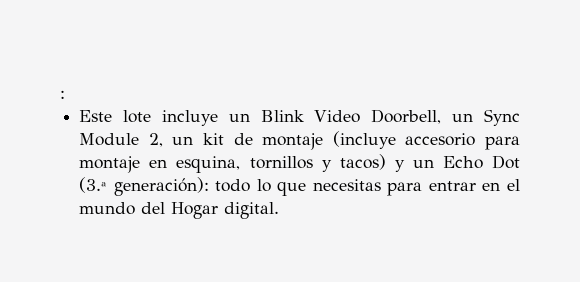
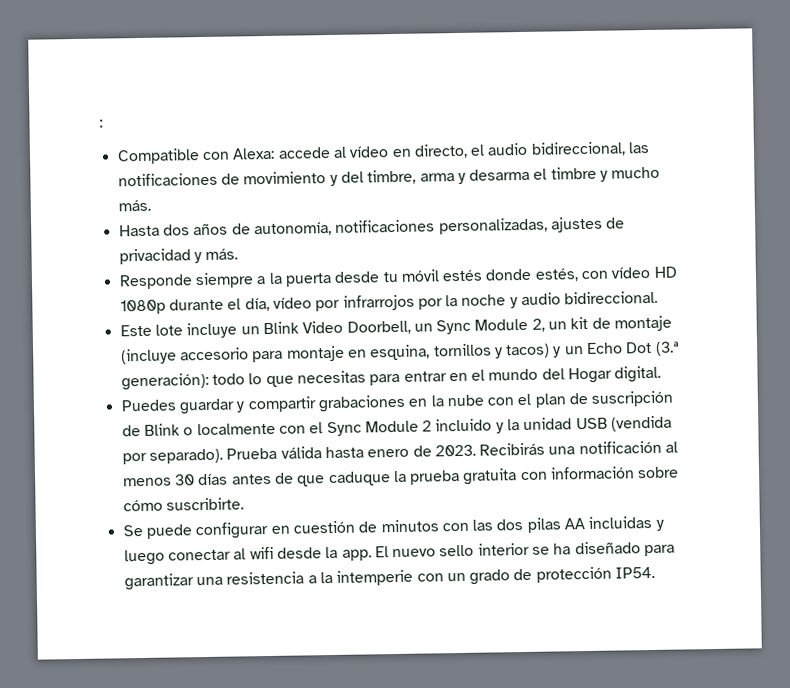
(65, 94) none -> [116,141,651,165] [117,166,661,187] [117,199,151,212] [118,216,626,237] [118,248,239,265] [118,266,677,290] [119,290,659,315] // Compatible con Alexa: accede al vídeo en directo, el audio bidireccional, las notificaciones de movimiento y del timbre, arma y desarma el timbre y mucho más. // Hasta dos años de autonomía, notificaciones personalizadas, ajustes de privacidad y más. // Responde siempre a la puerta desde tu móvil estés donde estés, con vídeo HD 1080p durante el día, vídeo por infrarrojos por la noche y audio bidireccional.
(280, 210) none -> [120,390,675,415] [121,415,673,437] [121,440,679,465] [122,466,680,487] [122,497,244,512] [122,515,664,540] [123,541,676,566] [123,566,656,591] // Puedes guardar y compartir grabaciones en la nube con el plan de suscripción de Blink o localmente con el Sync Module 2 incluido y la unidad USB (vendida por separado). Prueba válida hasta enero de 2023. Recibirás una notificación al menos 30 días antes de que caduque la prueba gratuita con información sobre cómo suscribirte. // Se puede configurar en cuestión de minutos con las dos pilas AA incluidas y luego conectar al wifi desde la app. El nuevo sello interior se ha diseñado para garantizar una resistencia a la intemperie con un grado de protección IP54.

